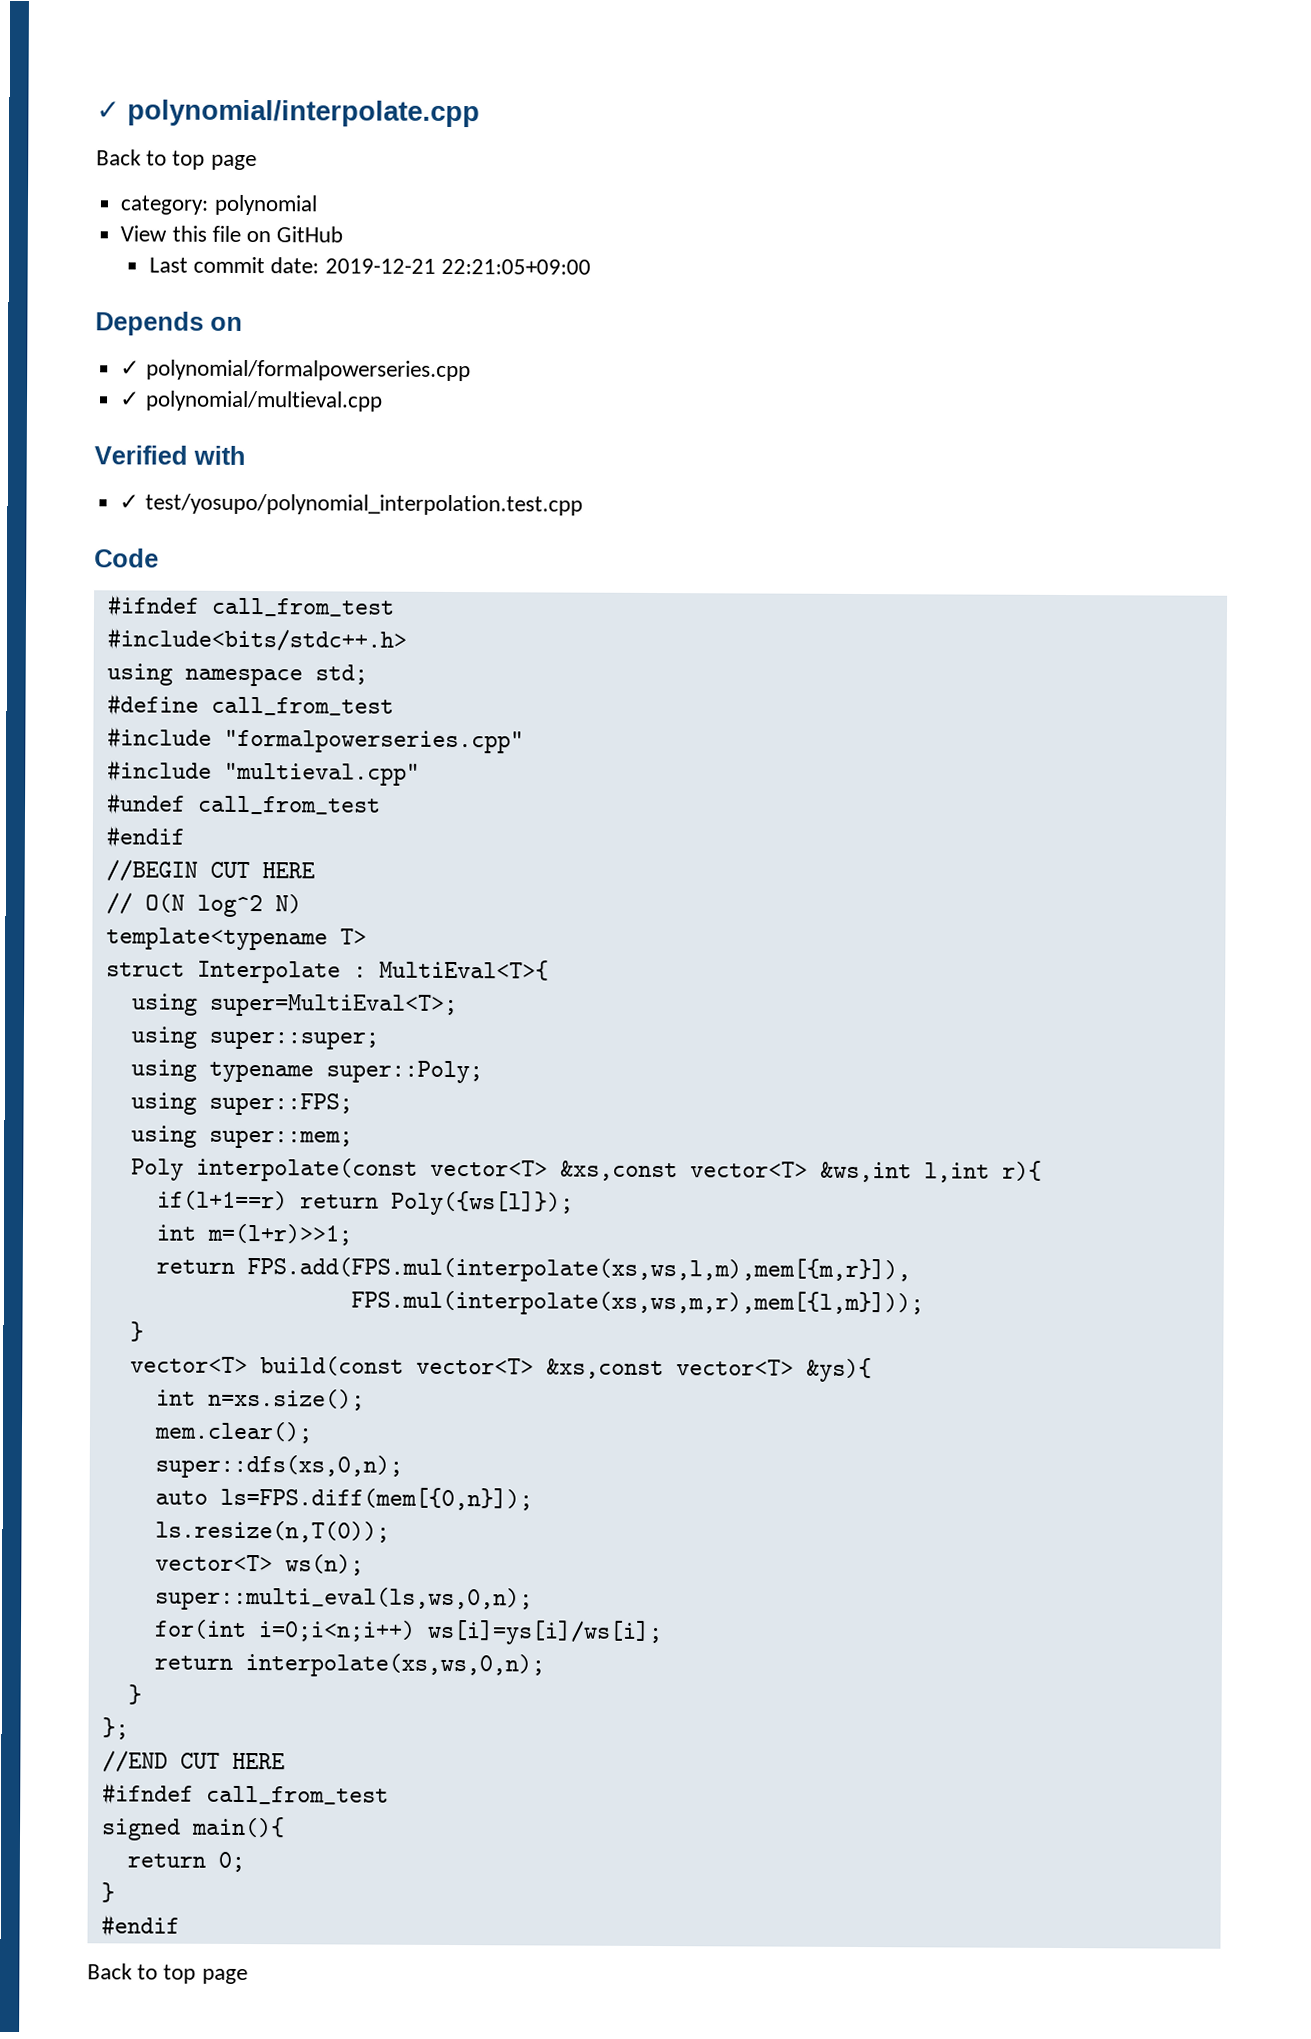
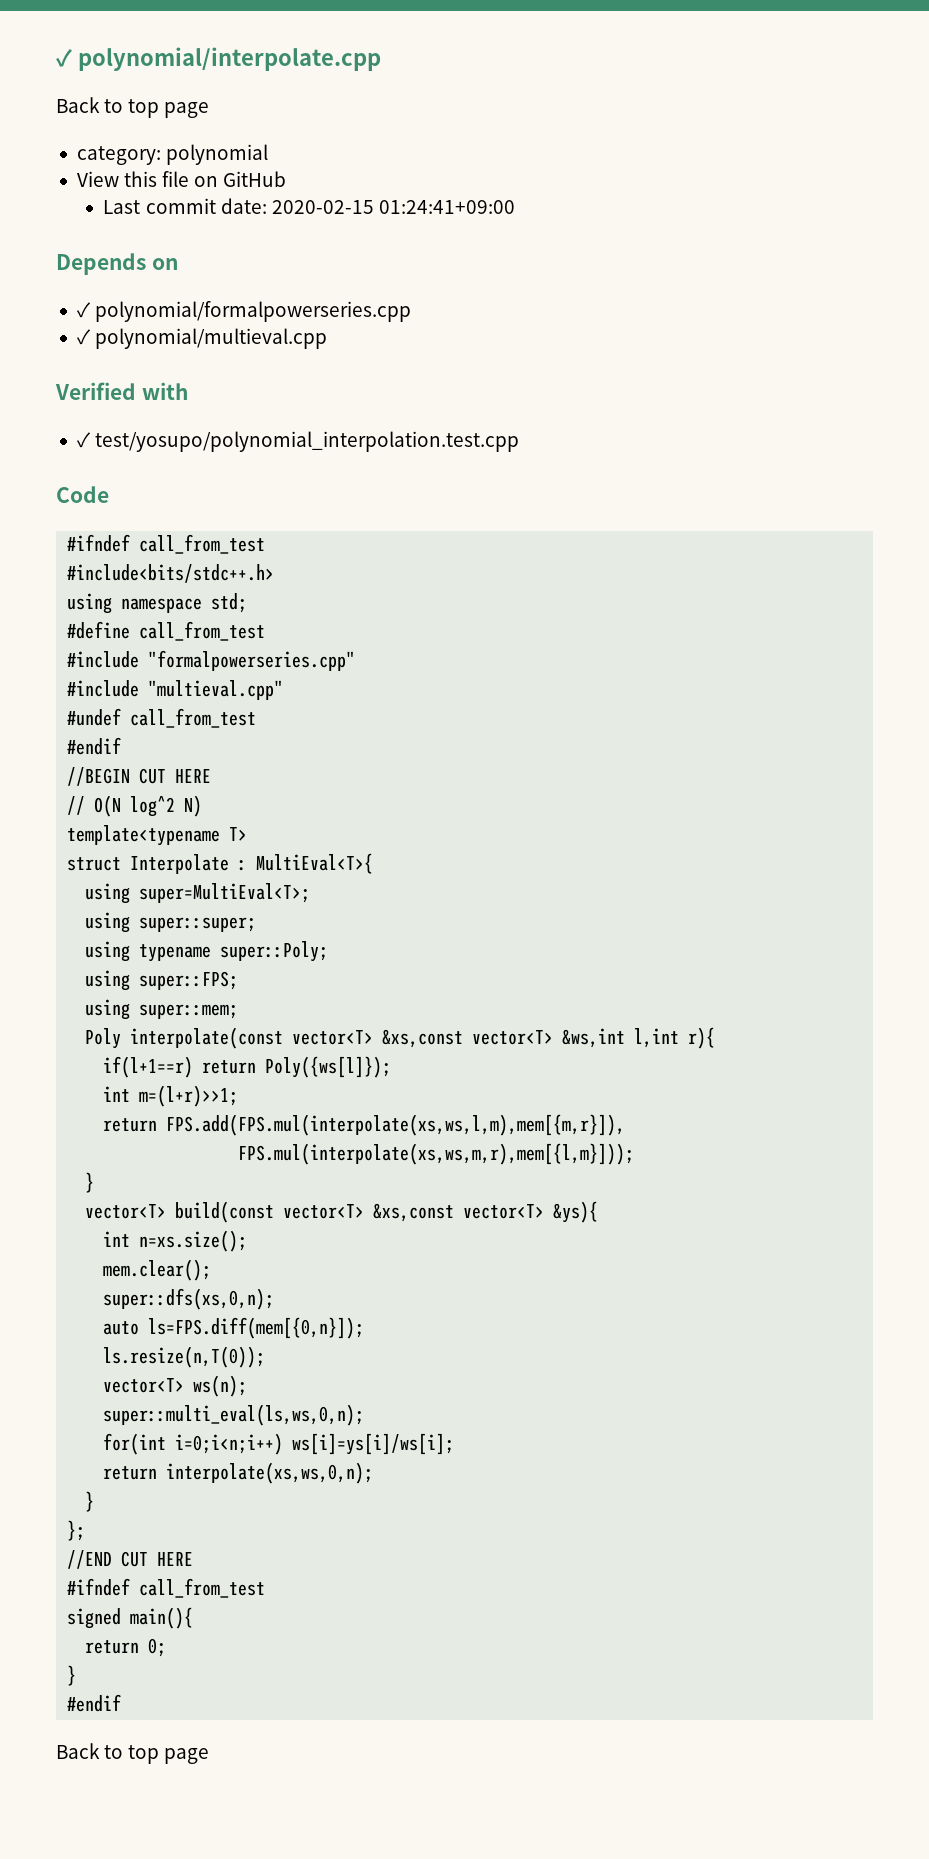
[324,258,591,275] 2019-12-21 22:21:05+09:00 -> [271,200,515,214] 2020-02-15 01:24:41+09:00

